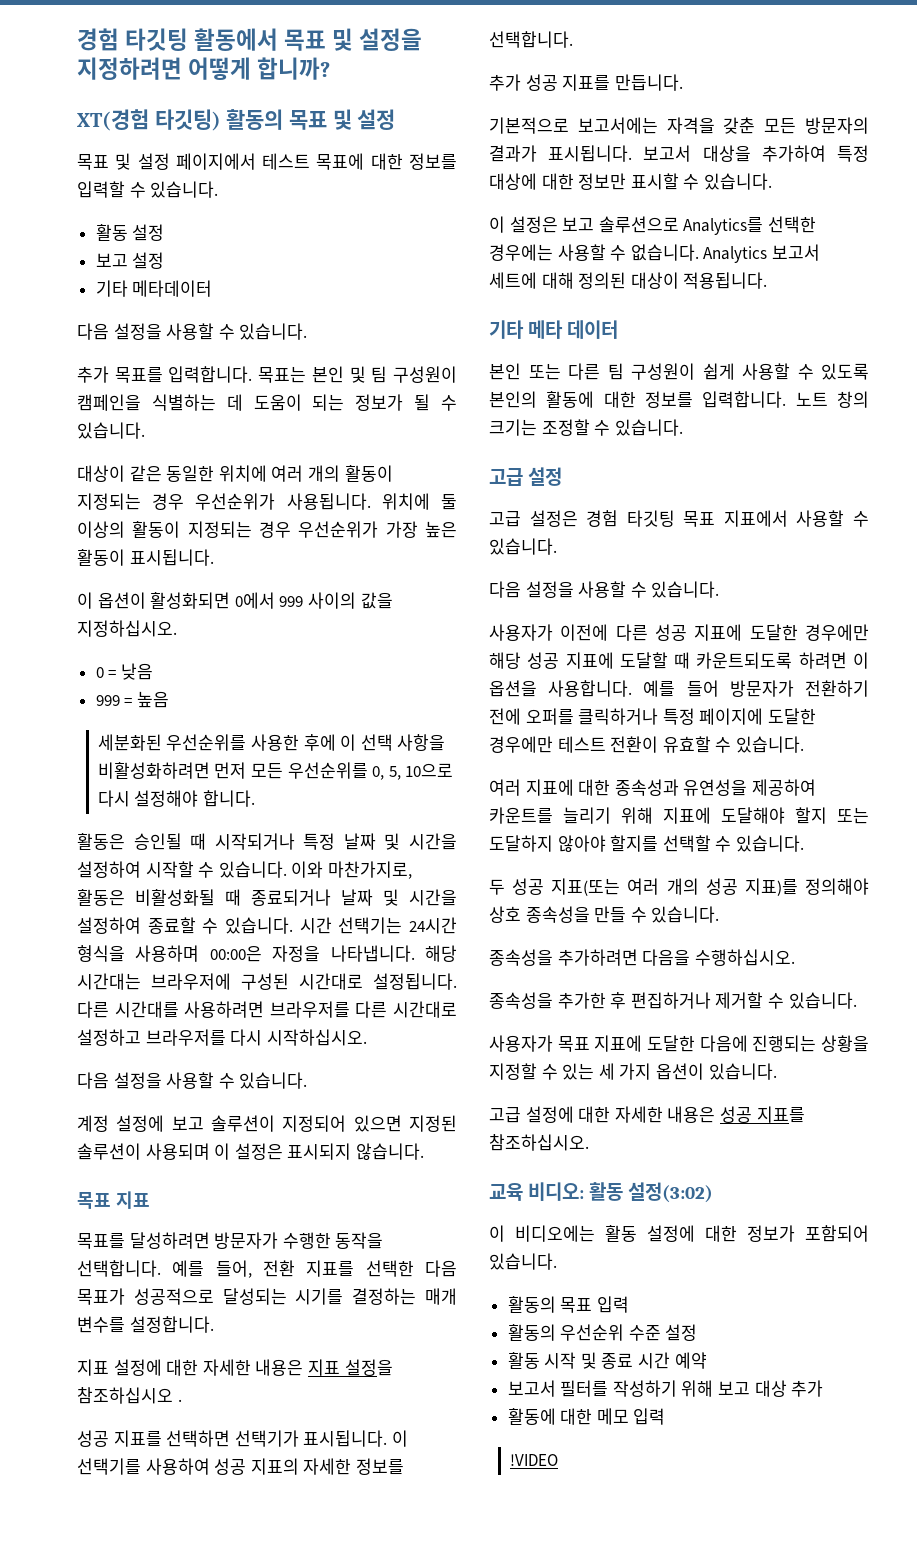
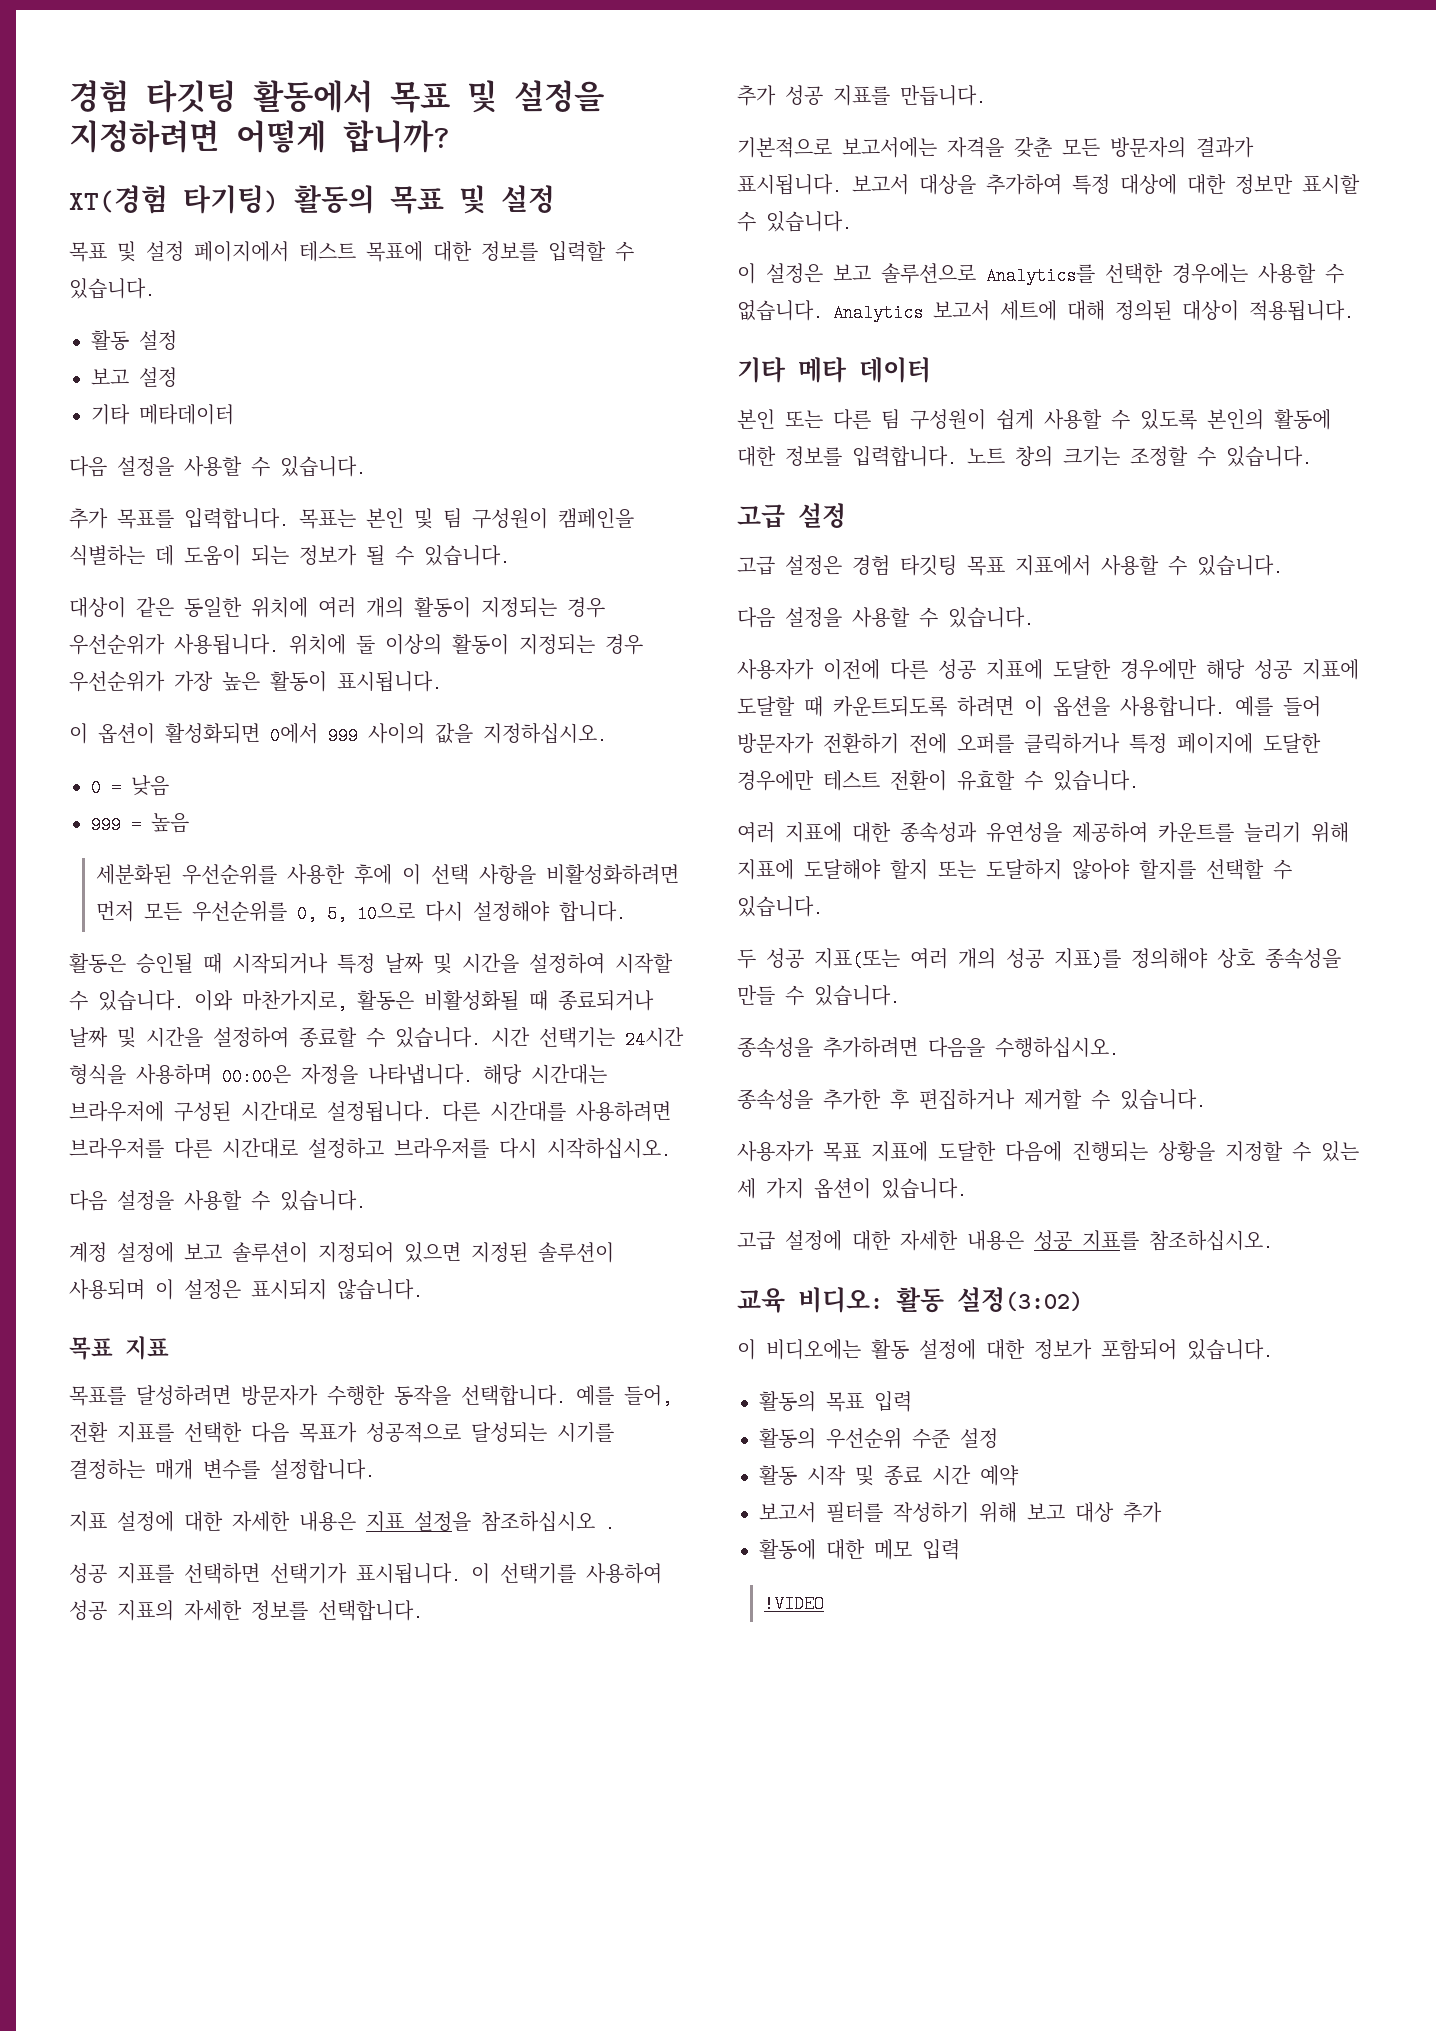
[154,109,221,131] 타깃팅) -> [183,185,279,214] 타기팅)

